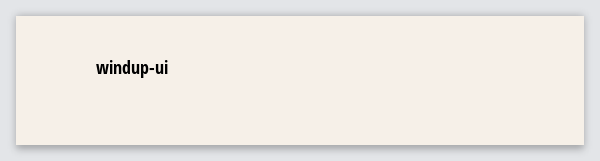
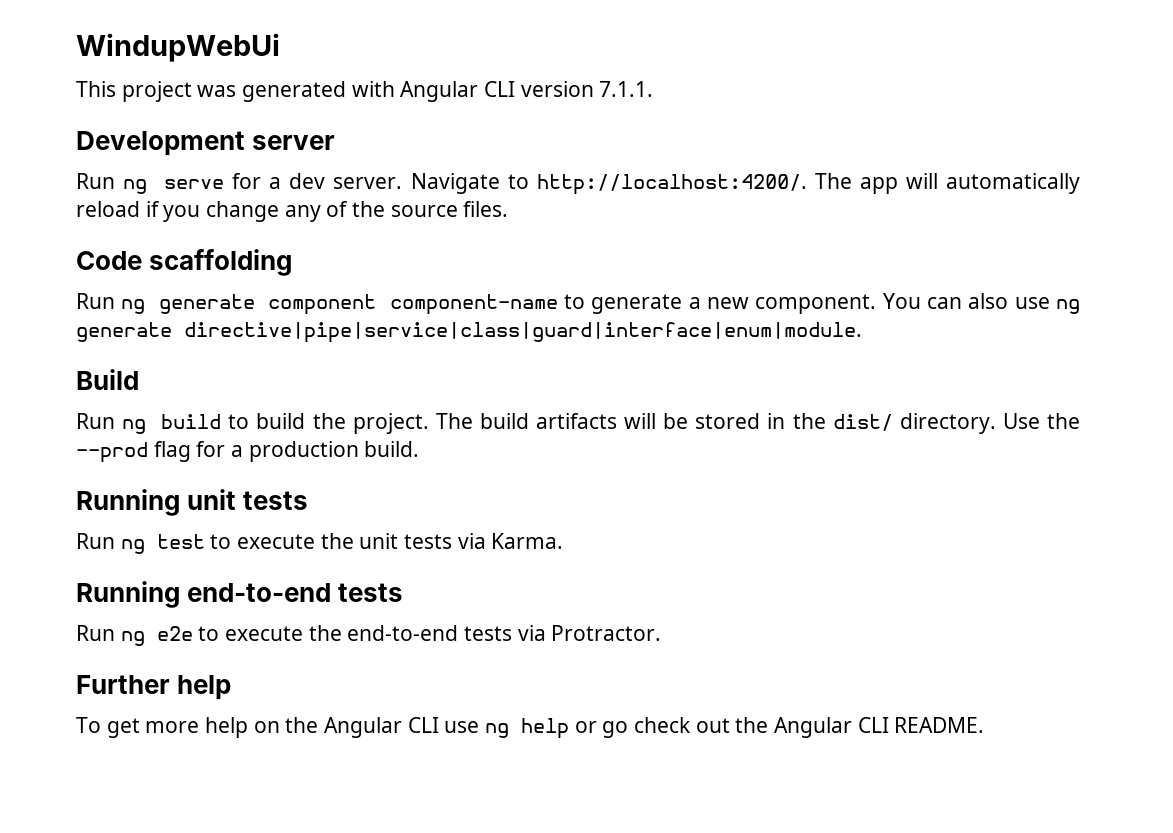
[96,60,168,78] windup-ui -> [76,33,280,62] [76,81,654,102] [76,131,336,156] [76,173,1080,195] [76,201,509,222] [76,249,293,276] [76,293,1080,315] [76,322,862,343] [76,369,139,390] [76,413,1080,434] [76,441,420,463] [76,489,309,516] [76,533,564,554] [76,581,404,608] [76,625,662,646] [76,675,232,700] [76,717,985,739] WindupWebUi // This project was generated with Angular CLI version 7.1.1. // Development server // Run ng serve for a dev server. Navigate to http://localhost:4200/. The app will automatically reload if you change any of the source files. // Code scaffolding // Run ng generate component component-name to generate a new component. You can also use ng generate directive|pipe|service|class|guard|interface|enum|module. // Build // Run ng build to build the project. The build artifacts will be stored in the dist/ directory. Use the --prod flag for a production build. // Running unit tests // Run ng test to execute the unit tests via Karma. // Running end-to-end tests // Run ng e2e to execute the end-to-end tests via Protractor. // Further help // To get more help on the Angular CLI use ng help or go check out the Angular CLI README.

